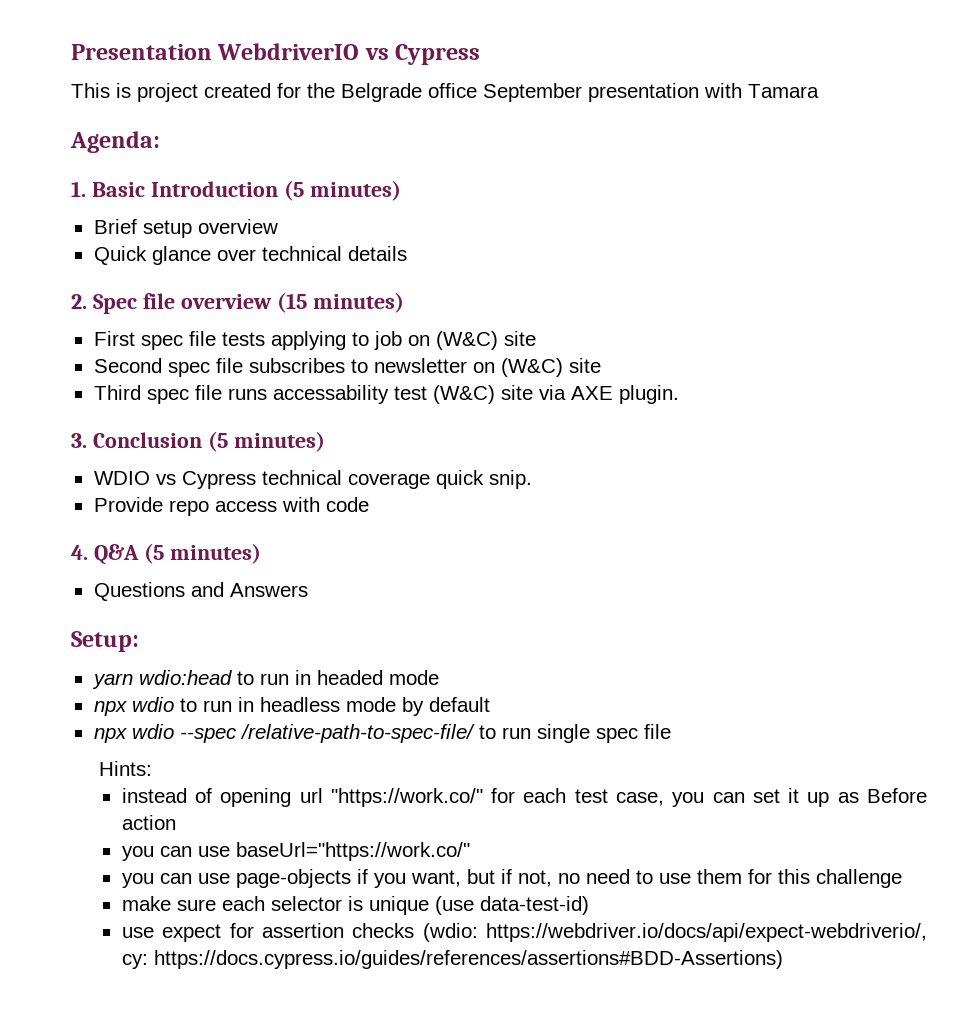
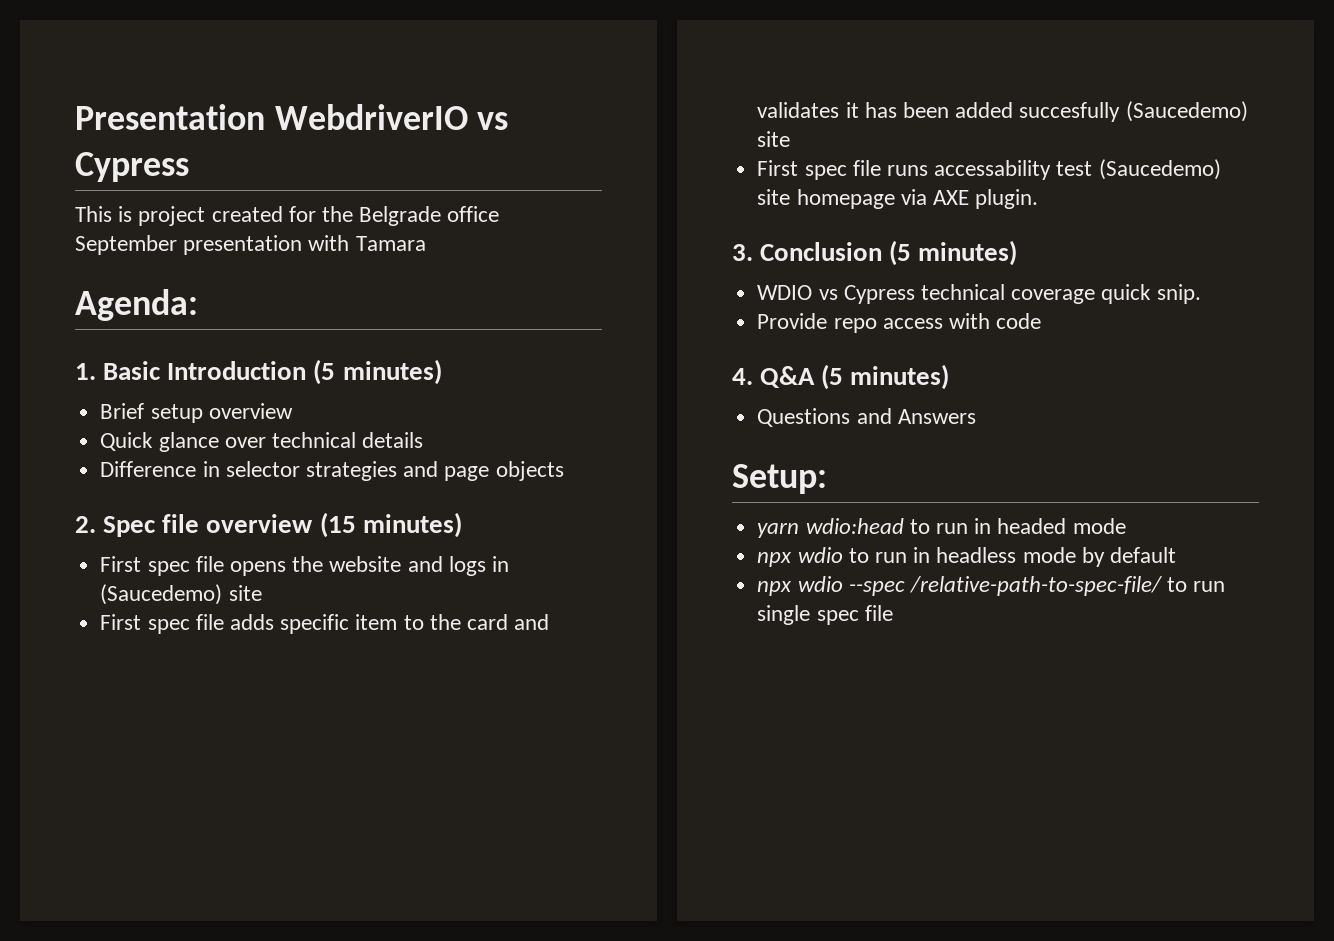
(407, 253) none -> [100,461,564,481] // Difference in selector strategies and page objects
[221,331,536,350] [93,358,601,377] [93,385,141,400] tests applying to job on (W&C) site // Second spec file subscribes to newsletter on (W&C) site // Third -> [229,556,509,576] [100,584,262,605] [100,614,550,634] [757,101,1248,122] [757,131,791,147] [757,160,799,176] opens the website and logs in (Saucedemo) site // First spec file adds specific item to the card and validates it has been added succesfully (Saucedemo) site // First
[432,385,533,404] (W&C) site -> [1098,159,1221,180] [757,189,895,209] (Saucedemo) site homepage
[99,761,153,776] [121,788,928,807] [121,815,176,830] [121,842,470,861] [121,869,902,888] [121,896,589,915] [121,923,928,942] [121,950,783,969] // Hints: // instead of opening url "https://work.co/" for each test case, you can set it up as Before action // you can use baseUrl="https://work.co/" // you can use page-objects if you want, but if not, no need to use them for this challenge // make sure each selector is unique (use data-test-id) // use expect for assertion checks (wdio: https://webdriver.io/docs/api/expect-webdriverio/, cy: https://docs.cypress.io/guides/references/assertions#BDD-Assertions) -> (893, 613) none

